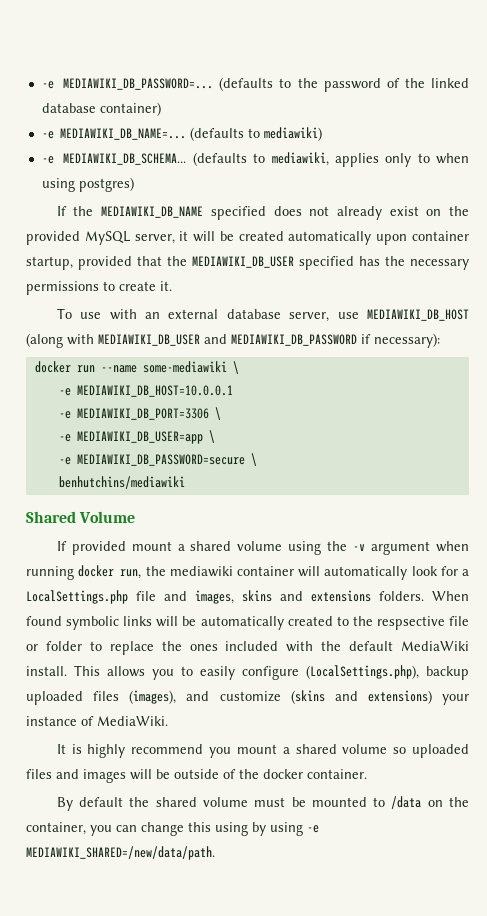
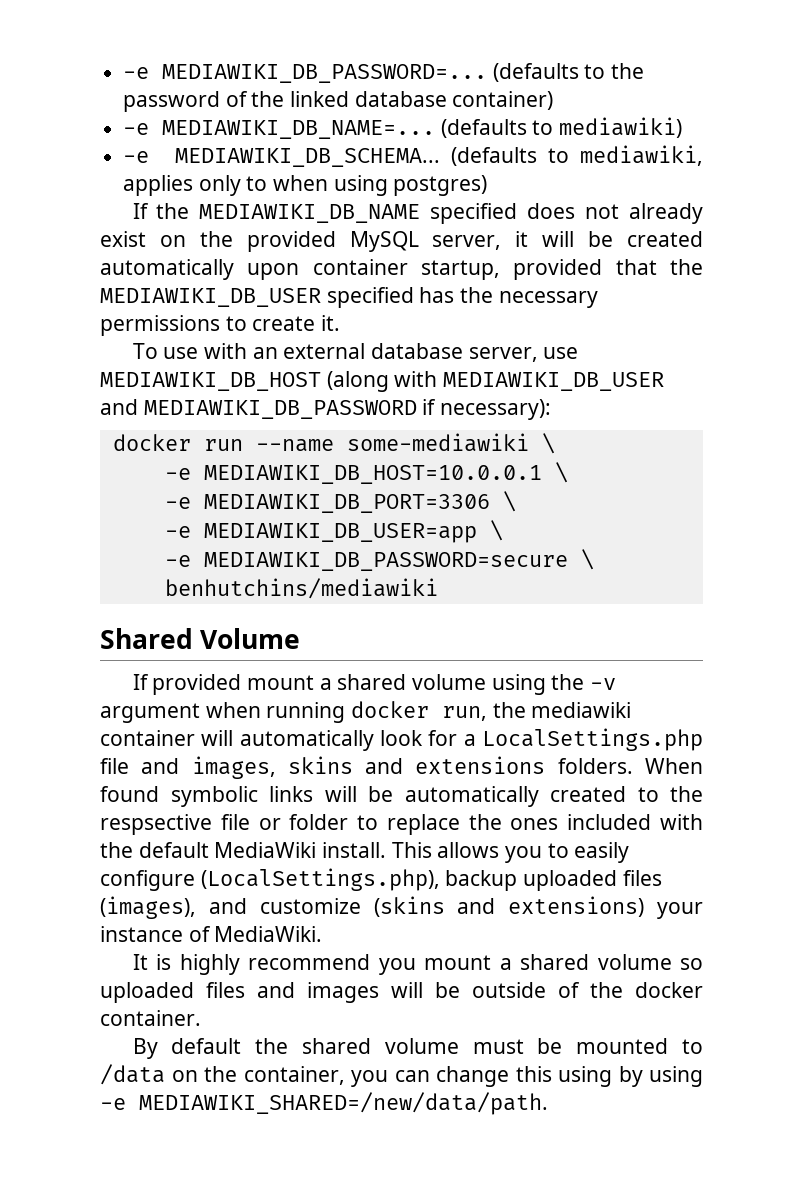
(233, 391) none -> [554,462,568,483] \

